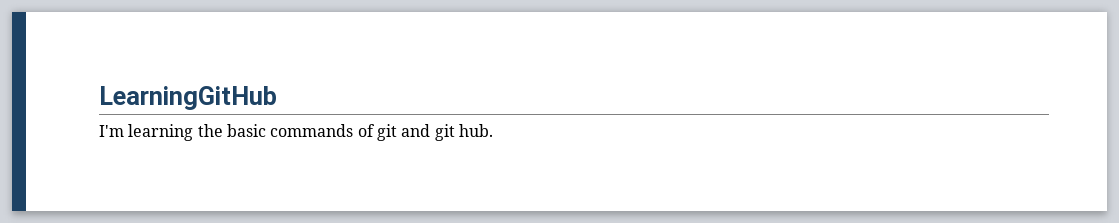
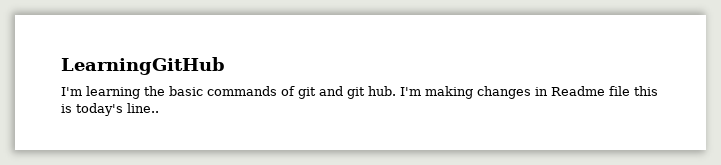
(493, 130) none -> [400,86,658,99] [61,103,159,116] I'm making changes in Readme file this is today's line..

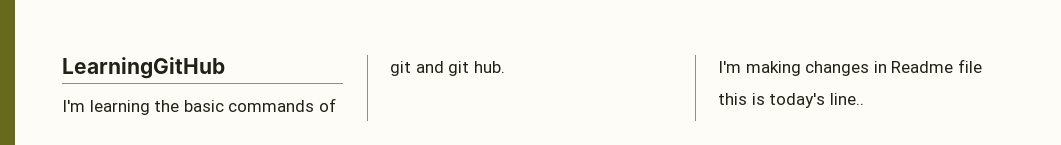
(396, 91) none -> (505, 67) //
(630, 91) none -> (982, 66) //

